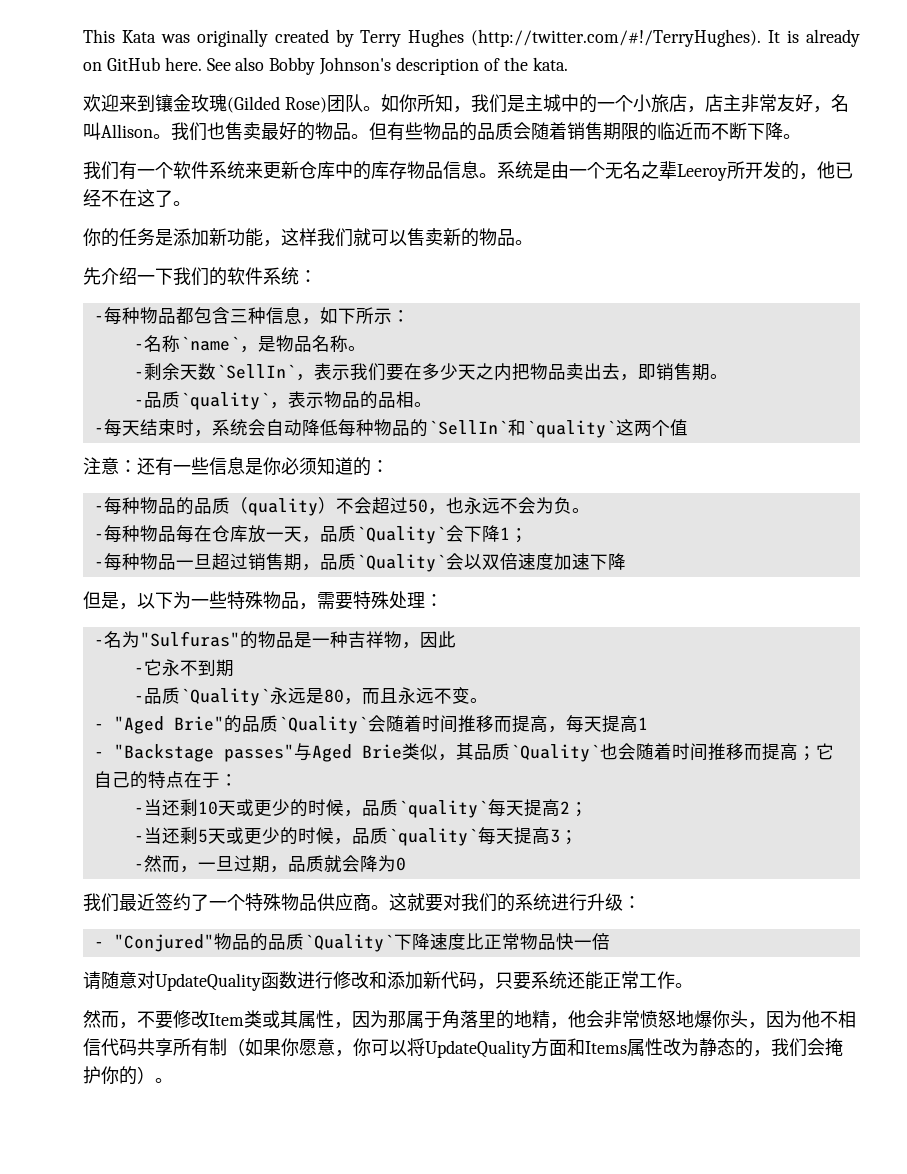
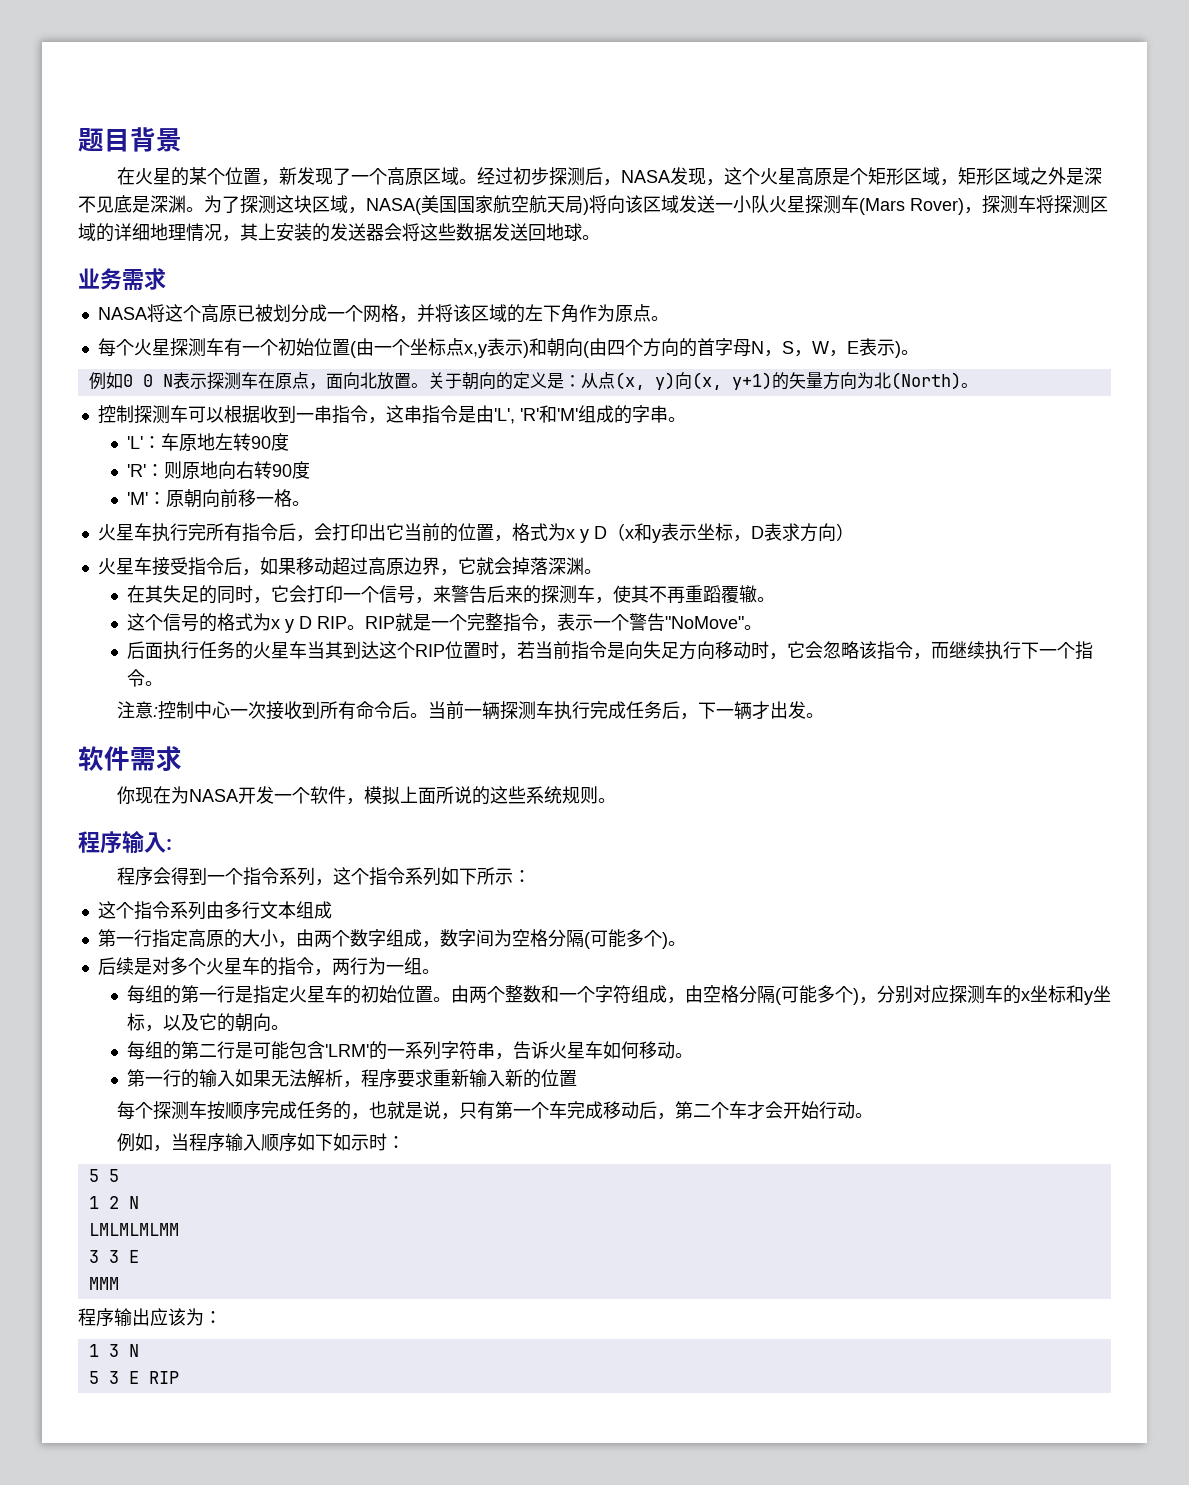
[83,29,860,47] [83,57,568,75] [83,94,849,113] [83,122,801,141] [83,161,853,181] [83,189,191,207] [83,228,533,247] [83,267,317,286] [93,307,410,325] [133,335,366,353] [133,363,728,381] [133,391,432,410] [93,419,688,438] [83,457,389,476] [93,497,590,516] [93,525,528,544] [93,553,626,572] [83,591,443,610] [93,631,456,649] [133,659,234,677] [133,687,488,706] [93,715,648,734] [93,743,834,762] [93,771,238,789] [133,799,588,818] [133,827,578,846] [133,855,406,873] [83,893,641,912] [93,933,610,952] [83,971,693,991] [83,1010,856,1029] [83,1038,843,1058] [83,1066,173,1085] This Kata was originally created by Terry Hughes (http://twitter.com/#!/TerryHughes). It is already on GitHub here. See also Bobby Johnson's description of the kata. // 欢迎来到镶金玫瑰(Gilded Rose)团队。如你所知，我们是主城中的一个小旅店，店主非常友好，名叫Allison。我们也售卖最好的物品。但有些物品的品质会随着销售期限的临近而不断下降。 // 我们有一个软件系统来更新仓库中的库存物品信息。系统是由一个无名之辈Leeroy所开发的，他已经不在这了。 // 你的任务是添加新功能，这样我们就可以售卖新的物品。 // 先介绍一下我们的软件系统： // -每种物品都包含三种信息，如下所示： // -名称`name`，是物品名称。 // -剩余天数`SellIn`，表示我们要在多少天之内把物品卖出去，即销售期。 // -品质`quality`，表示物品的品相。 // -每天结束时，系统会自动降低每种物品的`SellIn`和`quality`这两个值 // 注意：还有一些信息是你必须知道的： // -每种物品的品质（quality）不会超过50，也永远不会为负。 // -每种物品每在仓库放一天，品质`Quality`会下降1； // -每种物品一旦超过销售期，品质`Quality`会以双倍速度加速下降 // 但是，以下为一些特殊物品，需要特殊处理： // -名为"Sulfuras"的物品是一种吉祥物，因此 // -它永不到期 // -品质`Quality`永远是80，而且永远不变。 // - "Aged Brie"的品质`Quality`会随着时间推移而提高，每天提高1 // - "Backstage passes"与Aged Brie类似，其品质`Quality`也会随着时间推移而提高；它自己的特点在于： // -当还剩10天或更少的时候，品质`quality`每天提高2； // -当还剩5天或更少的时候，品质`quality`每天提高3； // -然而，一旦过期，品质就会降为0 // 我们最近签约了一个特殊物品供应商。这就要对我们的系统进行升级： // - "Conjured"物品的品质`Quality`下降速度比正常物品快一倍 // 请随意对UpdateQuality函数进行修改和添加新代码，只要系统还能正常工作。 // 然而，不要修改Item类或其属性，因为那属于角落里的地精，他会非常愤怒地爆你头，因为他不相信代码共享所有制（如果你愿意，你可以将UpdateQuality方面和Items属性改为静态的，我们会掩护你的）。 -> [78,127,182,152] [117,167,1103,186] [78,195,1108,215] [78,223,600,242] [78,268,166,291] [97,304,669,323] [97,338,919,358] [88,372,978,390] [97,405,686,424] [126,433,289,451] [126,461,310,479] [126,489,310,508] [97,523,854,543] [97,557,602,576] [126,585,775,604] [126,613,762,633] [126,641,1093,660] [126,669,163,687] [117,701,825,720] [78,746,182,772] [117,786,617,805] [78,831,172,854] [117,867,532,886] [97,901,332,920] [97,929,686,949] [97,957,440,976] [126,985,1111,1005] [126,1013,289,1032] [126,1041,693,1060] [126,1069,577,1088] [117,1101,874,1120] [117,1133,406,1152] [88,1169,119,1182] [88,1196,139,1209] [88,1223,179,1236] [88,1250,139,1263] [88,1277,119,1290] [78,1308,222,1327] [88,1344,139,1357] [88,1371,179,1384] 题目背景 // 在火星的某个位置，新发现了一个高原区域。经过初步探测后，NASA发现，这个火星高原是个矩形区域，矩形区域之外是深不见底是深渊。为了探测这块区域，NASA(美国国家航空航天局)将向该区域发送一小队火星探测车(Mars Rover)，探测车将探测区域的详细地理情况，其上安装的发送器会将这些数据发送回地球。 // 业务需求 // NASA将这个高原已被划分成一个网格，并将该区域的左下角作为原点。 // 每个火星探测车有一个初始位置(由一个坐标点x,y表示)和朝向(由四个方向的首字母N，S，W，E表示)。 // 例如0 0 N表示探测车在原点，面向北放置。关于朝向的定义是：从点(x, y)向(x, y+1)的矢量方向为北(North)。 // 控制探测车可以根据收到一串指令，这串指令是由'L', 'R'和'M'组成的字串。 // 'L'：车原地左转90度 // 'R'：则原地向右转90度 // 'M'：原朝向前移一格。 // 火星车执行完所有指令后，会打印出它当前的位置，格式为x y D（x和y表示坐标，D表求方向） // 火星车接受指令后，如果移动超过高原边界，它就会掉落深渊。 // 在其失足的同时，它会打印一个信号，来警告后来的探测车，使其不再重蹈覆辙。 // 这个信号的格式为x y D RIP。RIP就是一个完整指令，表示一个警告"NoMove"。 // 后面执行任务的火星车当其到达这个RIP位置时，若当前指令是向失足方向移动时，它会忽略该指令，而继续执行下一个指令。 // 注意:控制中心一次接收到所有命令后。当前一辆探测车执行完成任务后，下一辆才出发。 // 软件需求 // 你现在为NASA开发一个软件，模拟上面所说的这些系统规则。 // 程序输入: // 程序会得到一个指令系列，这个指令系列如下所示： // 这个指令系列由多行文本组成 // 第一行指定高原的大小，由两个数字组成，数字间为空格分隔(可能多个)。 // 后续是对多个火星车的指令，两行为一组。 // 每组的第一行是指定火星车的初始位置。由两个整数和一个字符组成，由空格分隔(可能多个)，分别对应探测车的x坐标和y坐标，以及它的朝向。 // 每组的第二行是可能包含'LRM'的一系列字符串，告诉火星车如何移动。 // 第一行的输入如果无法解析，程序要求重新输入新的位置 // 每个探测车按顺序完成任务的，也就是说，只有第一个车完成移动后，第二个车才会开始行动。 // 例如，当程序输入顺序如下如示时： // 5 5 // 1 2 N // LMLMLMLMM // 3 3 E // MMM // 程序输出应该为： // 1 3 N // 5 3 E RIP

